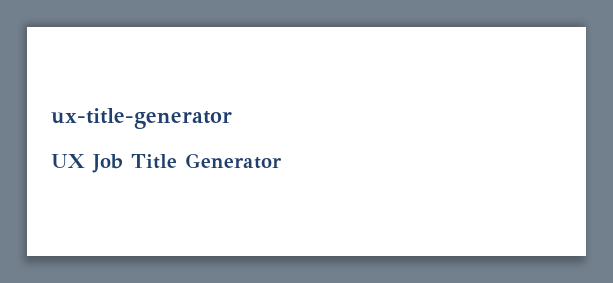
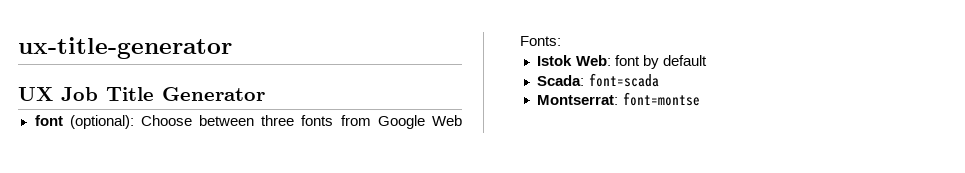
(282, 161) none -> [34,115,462,129] [519,36,561,46] [537,55,707,69] [537,73,659,87] [537,92,700,106] // font (optional): Choose between three fonts from Google Web Fonts: // Istok Web: font by default // Scada: font=scada // Montserrat: font=montse

